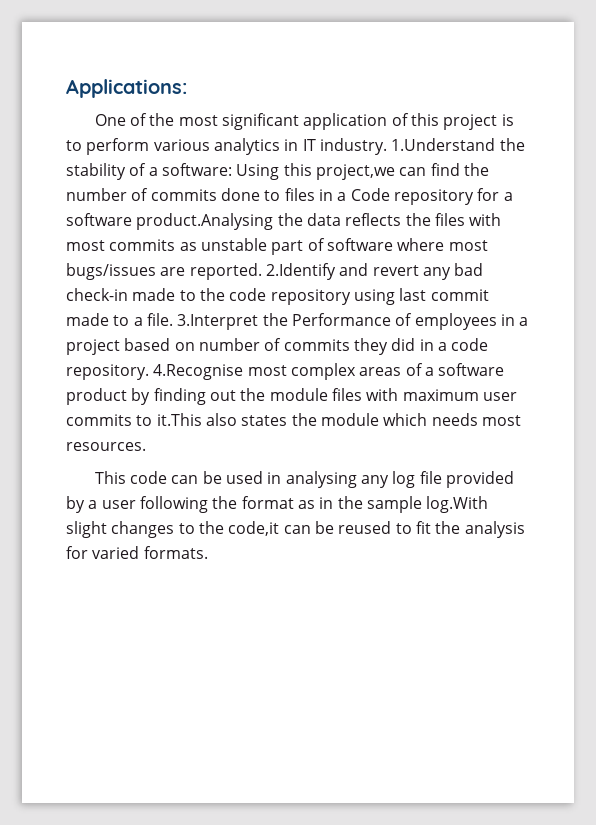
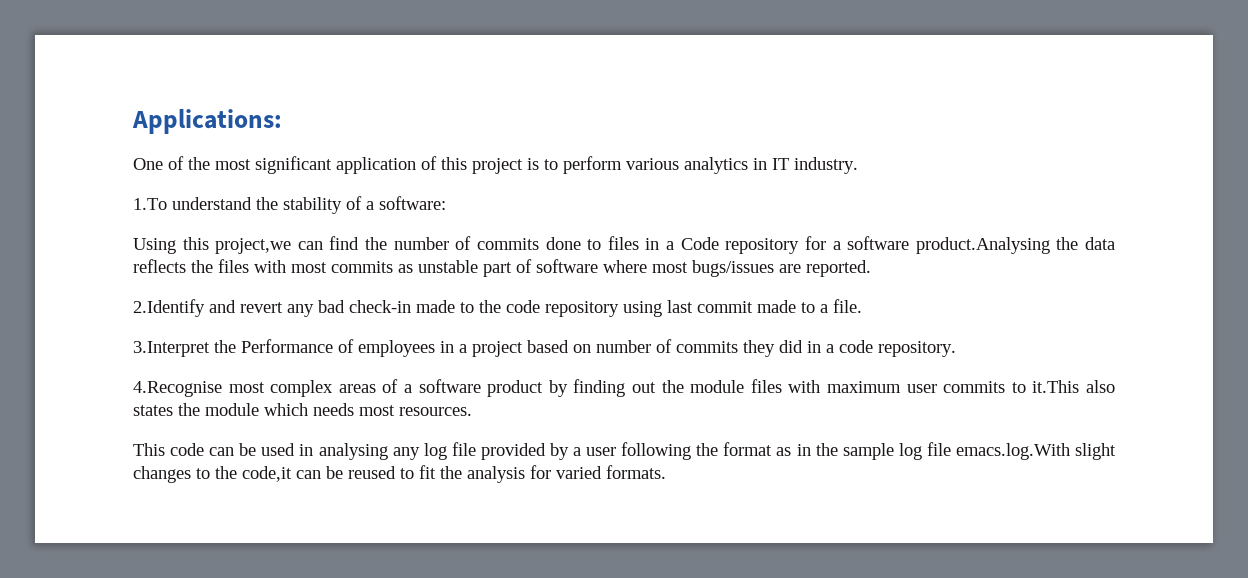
[391,138,496,151] 1.Understand -> [133,197,252,210] // 1.To understand
(232, 169) none -> (446, 203) //
(262, 271) none -> (871, 268) //
(173, 319) none -> (862, 306) //
(149, 372) none -> (956, 349) //
[426,496,489,513] log.With -> [898,442,1070,460] log file emacs.log.With

